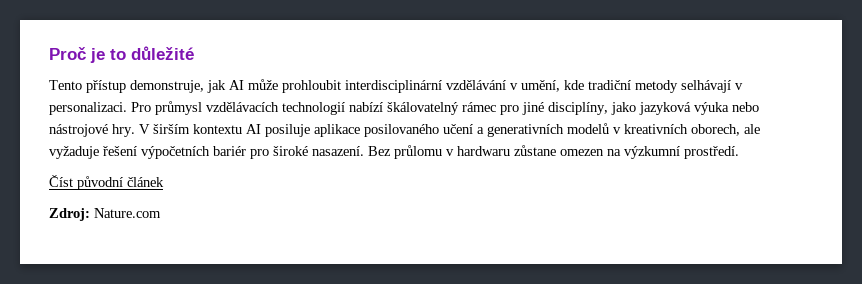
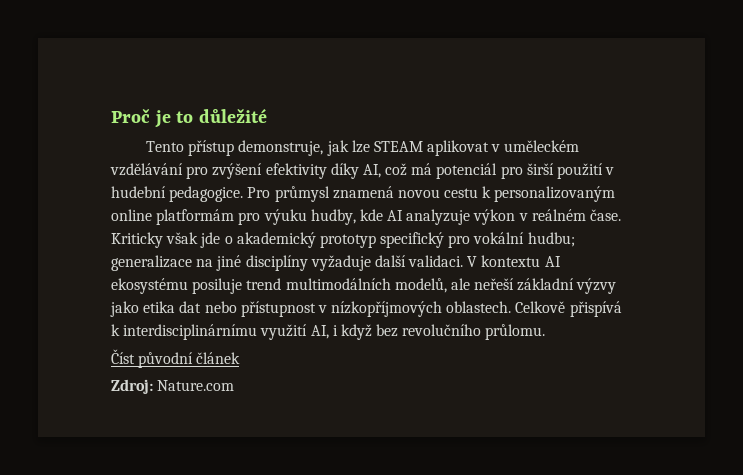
[229,79,743,93] [49,101,759,115] [49,123,760,137] [49,145,739,159] AI může prohloubit interdisciplinární vzdělávání v umění, kde tradiční metody selhávají v personalizaci. Pro průmysl vzdělávacích technologií nabízí škálovatelný rámec pro jiné disciplíny, jako jazyková výuka nebo nástrojové hry. V širším kontextu AI posiluje aplikace posilovaného učení a generativních modelů v kreativních oborech, ale vyžaduje řešení výpočetních bariér pro široké nasazení. Bez průlomu v hardwaru zůstane omezen na výzkumní prostředí. -> [351,140,580,156] [110,163,615,179] [111,186,616,202] [111,209,622,225] [111,232,575,248] [111,255,561,271] [111,278,617,294] [110,301,622,317] [111,324,546,340] lze STEAM aplikovat v uměleckém vzdělávání pro zvýšení efektivity díky AI, což má potenciál pro širší použití v hudební pedagogice. Pro průmysl znamená novou cestu k personalizovaným online platformám pro výuku hudby, kde AI analyzuje výkon v reálném čase. Kriticky však jde o akademický prototyp specifický pro vokální hudbu; generalizace na jiné disciplíny vyžaduje další validaci. V kontextu AI ekosystému posiluje trend multimodálních modelů, ale neřeší základní výzvy jako etika dat nebo přístupnost v nízkopříjmových oblastech. Celkově přispívá k interdisciplinárnímu využití AI, i když bez revolučního průlomu.

